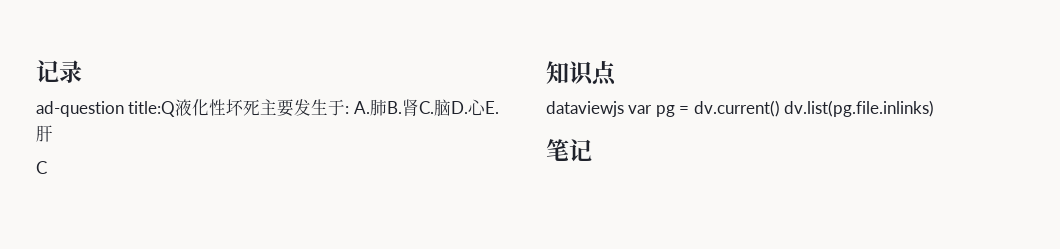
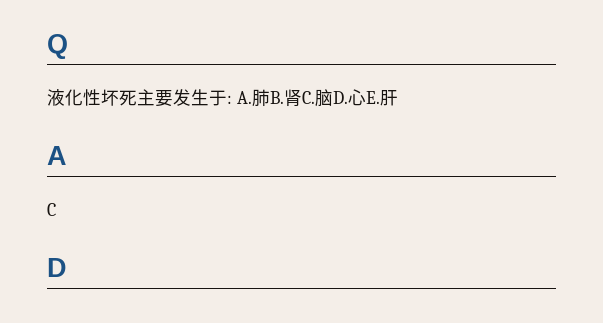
[36,60,82,83] [36,101,176,117] 记录 // ad-question title:Q -> [47,34,68,59] Q //
(53, 133) none -> [47,146,67,165] // A
[546,60,617,86] [546,100,935,117] [546,139,592,162] 知识点 // dataviewjs var pg = dv.current() dv.list(pg.file.inlinks) // 笔记 -> [47,258,67,277] D

